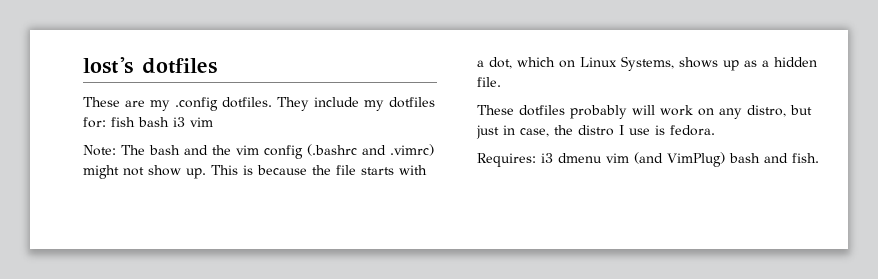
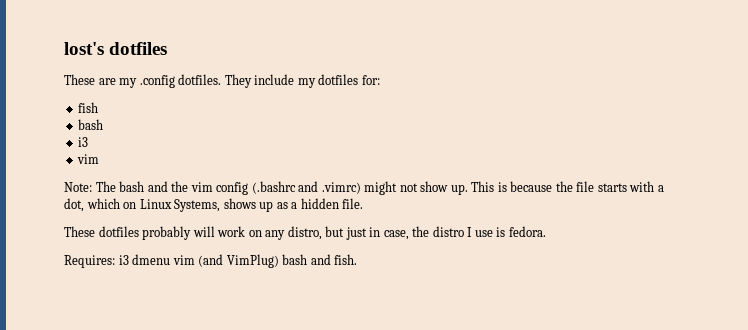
(106, 122) none -> (380, 80) //
[138,117,185,127] bash i3 -> [78,119,104,130] [78,137,89,147] // bash // i3 //

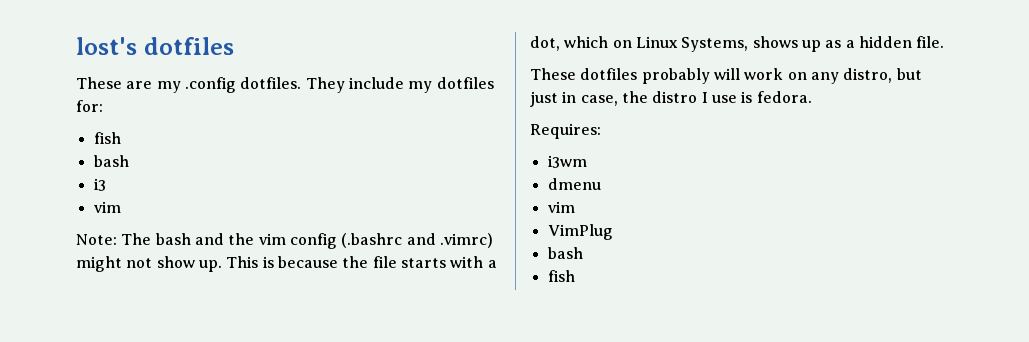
[118,255,129,265] i3 -> [547,155,587,168] // i3wm //
[172,254,358,268] vim (and VimPlug) bash and fish. -> [547,201,575,213] [547,224,613,240] [547,247,583,259] [547,270,575,282] // vim // VimPlug // bash // fish

